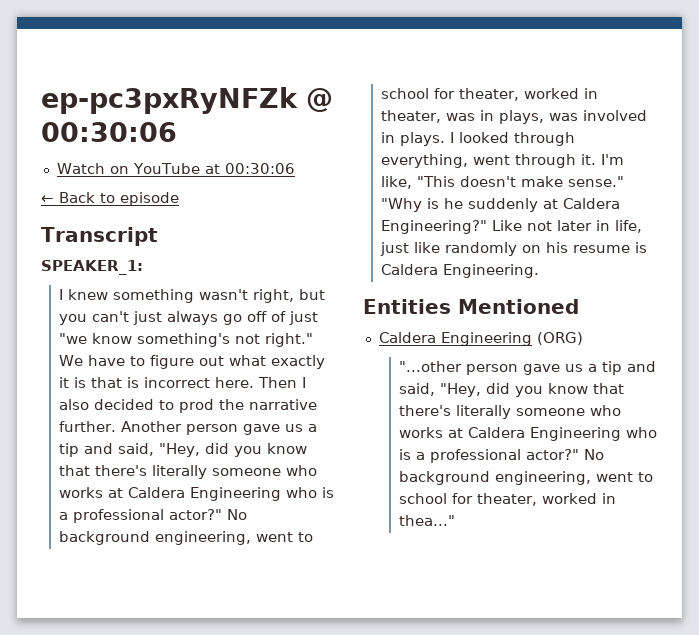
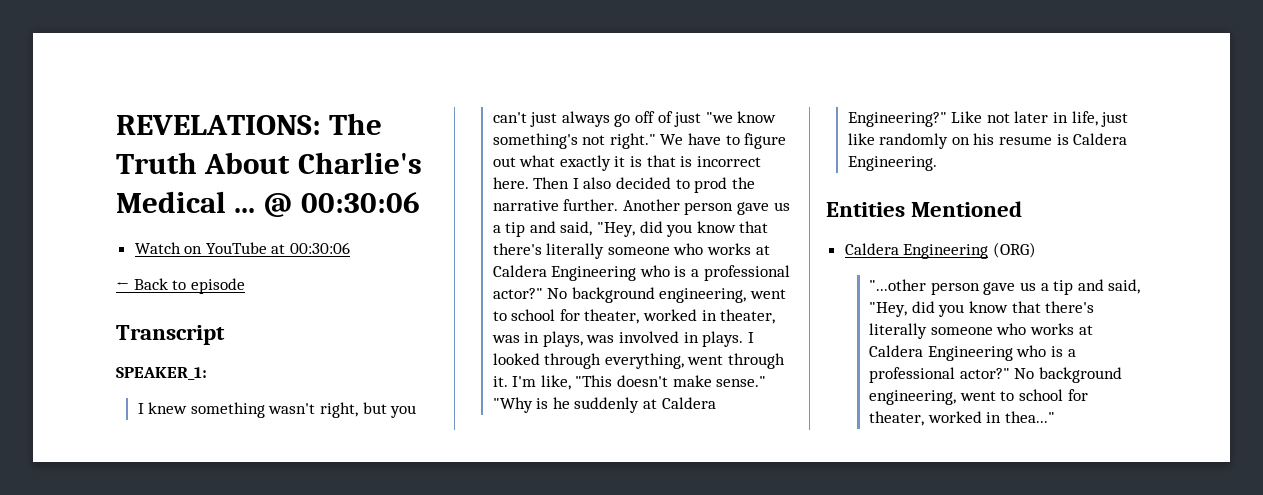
[41,87,298,114] ep-pc3pxRyNFZk -> [116,113,383,135] [116,152,422,174] [116,191,256,213] REVELATIONS: The Truth About Charlie's Medical ...

